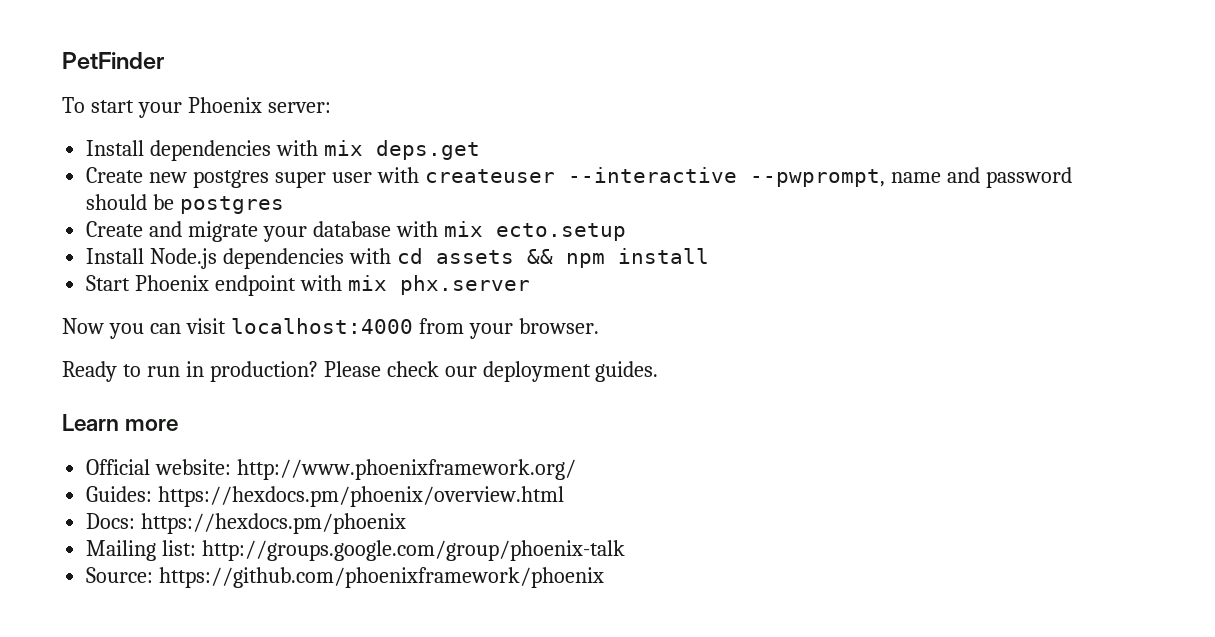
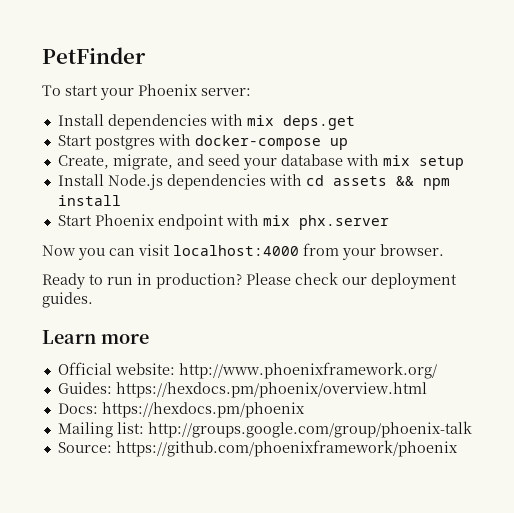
[86,167,1072,188] [86,194,285,214] [86,221,259,242] Create new postgres super user with createuser --interactive --pwprompt, name and password should be postgres // Create and migrate -> [57,134,348,150] [57,154,240,170] Start postgres with docker-compose up // Create, migrate, and seed
[495,223,626,241] ecto.setup -> [418,156,464,170] setup

